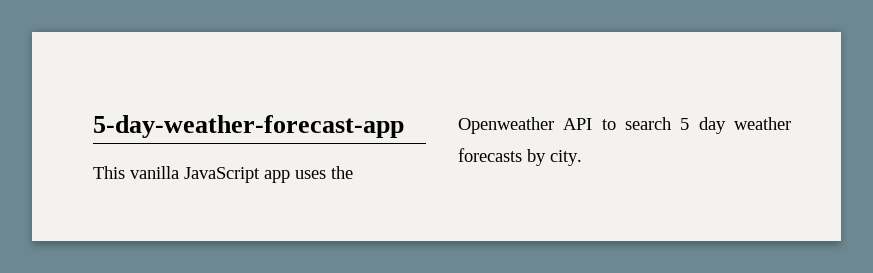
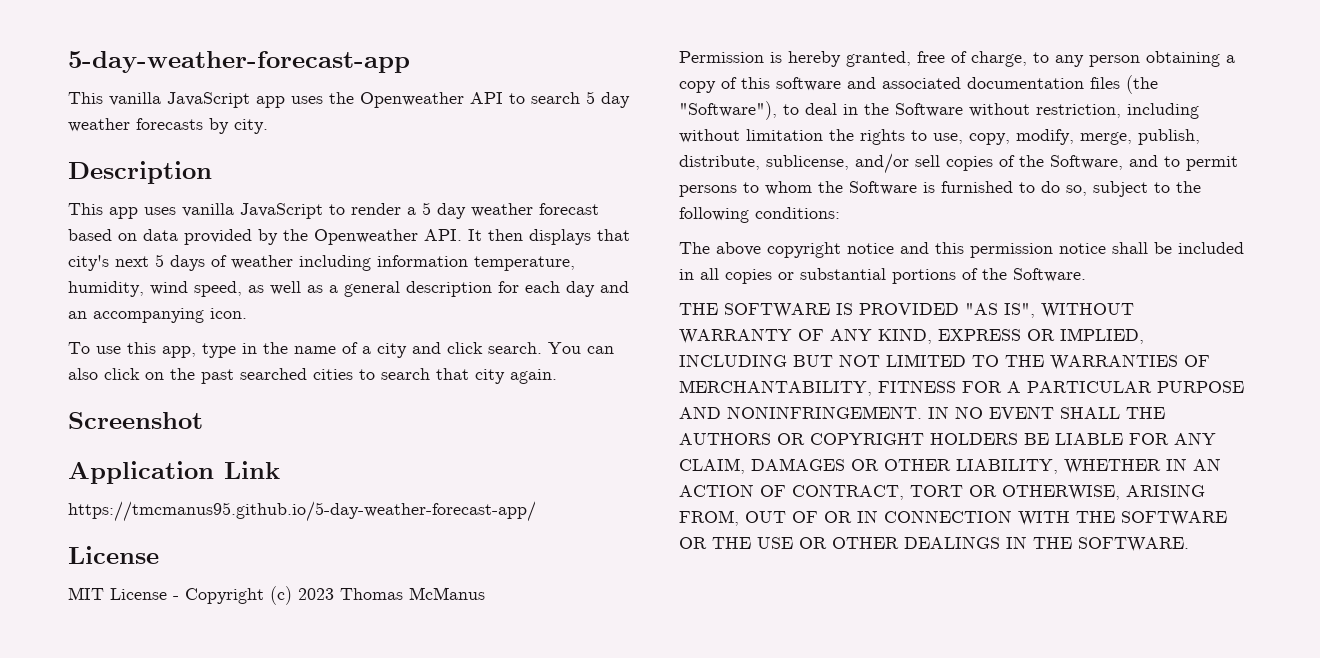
(582, 158) none -> [68,161,212,184] [68,202,599,219] [68,229,630,245] [68,254,575,271] [68,281,629,297] [68,308,247,323] [68,342,614,358] [68,368,557,384] [68,412,203,429] [68,461,280,484] [68,501,536,522] [68,546,159,564] [68,586,485,605] [679,51,1235,67] [679,75,1158,94] [679,101,1199,120] [679,129,1200,145] [679,153,1238,174] [679,181,1201,197] [679,207,840,223] [679,242,1244,258] [679,268,1086,284] [679,303,1134,318] [679,328,1144,344] [679,354,1210,370] [679,380,1244,396] [679,406,1165,419] [679,432,1216,445] [679,458,1221,474] [679,484,1205,500] [679,510,1227,526] [679,536,1189,552] // Description // This app uses vanilla JavaScript to render a 5 day weather forecast based on data provided by the Openweather API. It then displays that city's next 5 days of weather including information temperature, humidity, wind speed, as well as a general description for each day and an accompanying icon. // To use this app, type in the name of a city and click search. You can also click on the past searched cities to search that city again. // Screenshot // Application Link // https://tmcmanus95.github.io/5-day-weather-forecast-app/ // License // MIT License - Copyright (c) 2023 Thomas McManus // Permission is hereby granted, free of charge, to any person obtaining a copy of this software and associated documentation files (the "Software"), to deal in the Software without restriction, including without limitation the rights to use, copy, modify, merge, publish, distribute, sublicense, and/or sell copies of the Software, and to permit persons to whom the Software is furnished to do so, subject to the following conditions: // The above copyright notice and this permission notice shall be included in all copies or substantial portions of the Software. // THE SOFTWARE IS PROVIDED "AS IS", WITHOUT WARRANTY OF ANY KIND, EXPRESS OR IMPLIED, INCLUDING BUT NOT LIMITED TO THE WARRANTIES OF MERCHANTABILITY, FITNESS FOR A PARTICULAR PURPOSE AND NONINFRINGEMENT. IN NO EVENT SHALL THE AUTHORS OR COPYRIGHT HOLDERS BE LIABLE FOR ANY CLAIM, DAMAGES OR OTHER LIABILITY, WHETHER IN AN ACTION OF CONTRACT, TORT OR OTHERWISE, ARISING FROM, OUT OF OR IN CONNECTION WITH THE SOFTWARE OR THE USE OR OTHER DEALINGS IN THE SOFTWARE.

